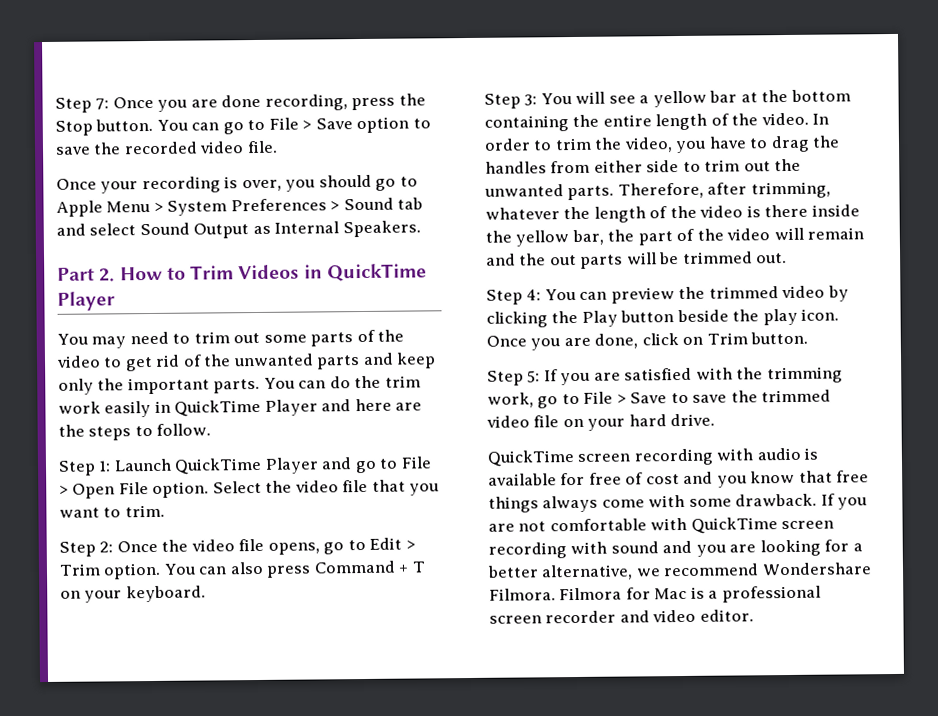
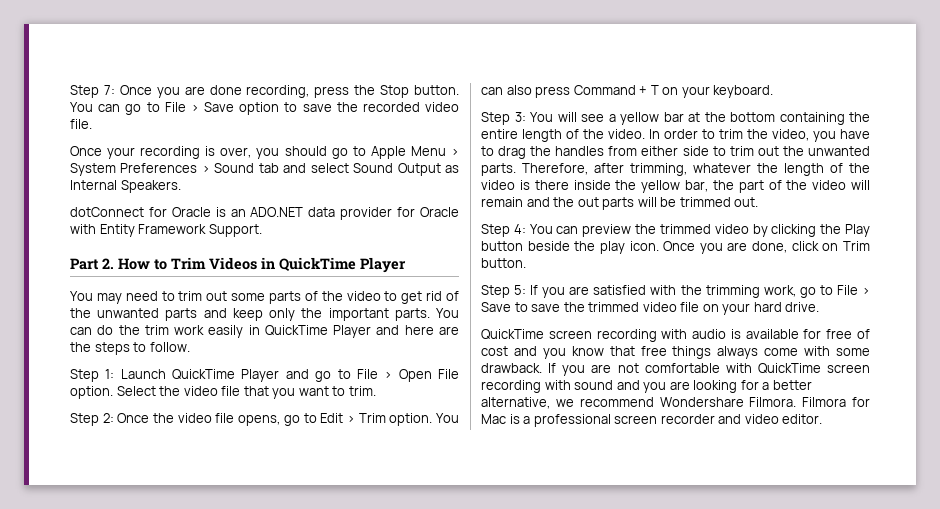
(421, 229) none -> [70,207,460,220] [70,224,262,237] // dotConnect for Oracle is an ADO.NET data provider for Oracle with Entity Framework Support.

